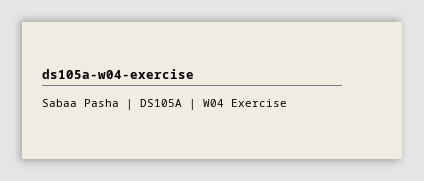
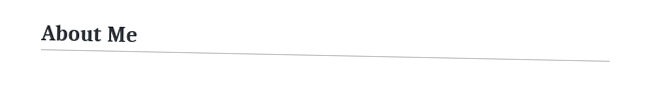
[42,69,194,79] [42,99,287,110] ds105a-w04-exercise // Sabaa Pasha | DS105A | W04 Exercise -> [40,24,138,43] About Me

